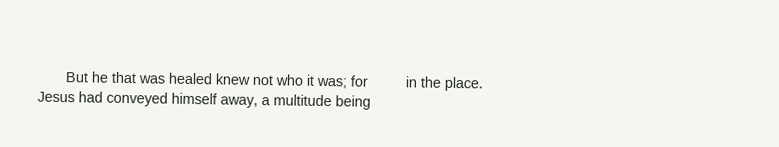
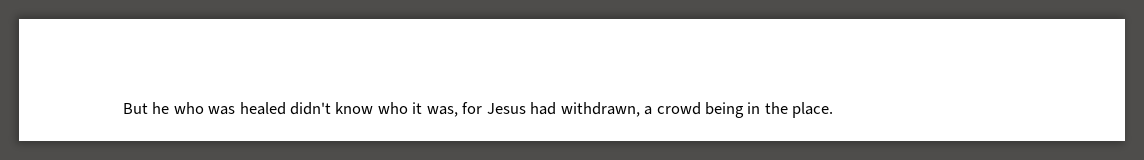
[110,71,136,84] that -> [173,102,204,114] who
[214,73,273,86] knew not -> [289,102,374,115] didn't know
[315,77,347,89] was; -> [426,106,458,117] was,
[106,91,332,108] conveyed himself away, a multitude -> [560,102,701,117] withdrawn, a crowd

